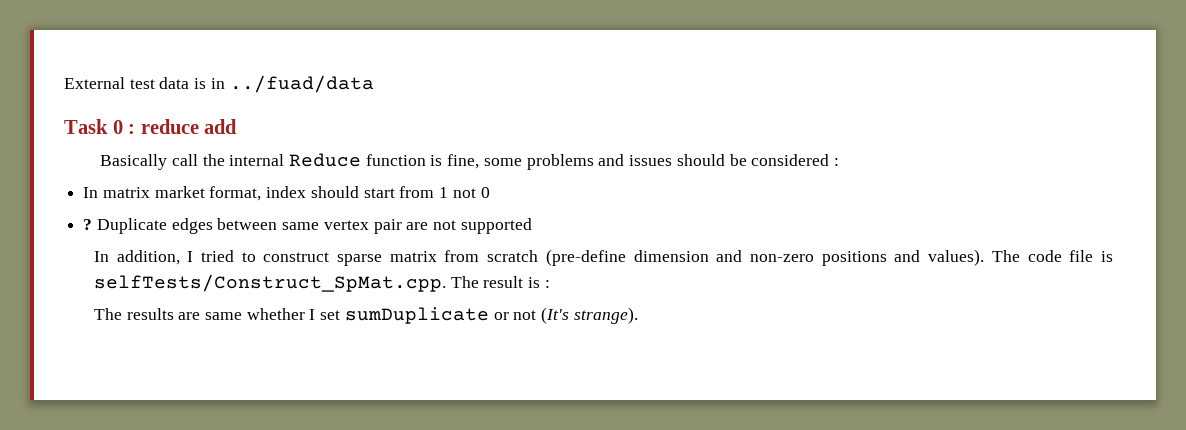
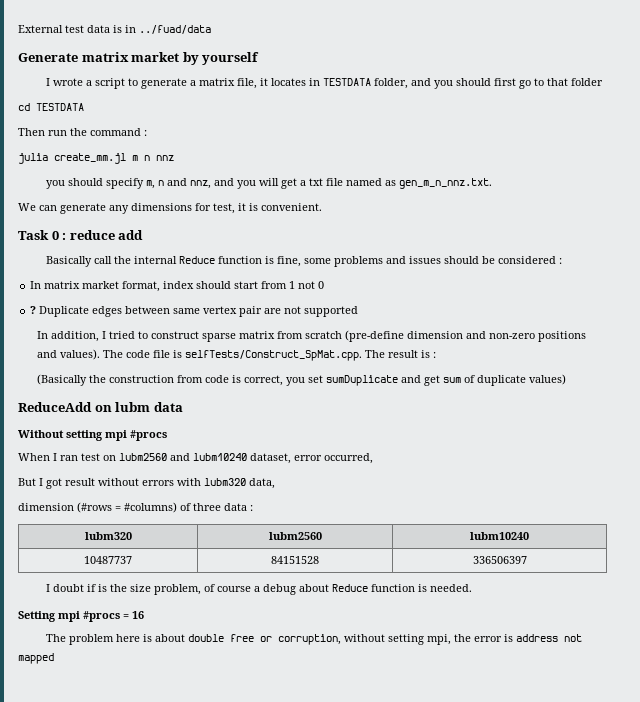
(374, 84) none -> [18,52,260,65] [46,78,604,89] [18,103,84,111] [18,128,147,136] [18,153,174,164] [46,178,493,189] [18,203,322,214] // Generate matrix market by yourself // I wrote a script to generate a matrix file, it locates in TESTDATA folder, and you should first go to that folder // cd TESTDATA // Then run the command : // julia create_mm.jl m n nnz // you should specify m, n and nnz, and you will get a txt file named as gen_m_n_nnz.txt. // We can generate any dimensions for test, it is convenient.
[93,307,638,324] The results are same whether I set sumDuplicate or not (It's strange). -> [37,374,567,386] [18,402,183,412] [18,430,167,441] [18,453,373,464] [18,478,275,489] [18,502,253,513] [84,532,132,540] [268,532,322,540] [470,532,529,540] [84,556,132,564] [271,556,319,564] [472,556,527,564] [46,584,473,595] [18,611,144,622] [46,634,583,645] [18,653,54,664] (Basically the construction from code is correct, you set sumDuplicate and get sum of duplicate values) // ReduceAdd on lubm data // Without setting mpi #procs // When I ran test on lubm2560 and lubm10240 dataset, error occurred, // But I got result without errors with lubm320 data, // dimension (#rows = #columns) of three data : // lubm320 | lubm2560 | lubm10240 // 10487737 | 84151528 | 336506397 // I doubt if is the size problem, of course a debug about Reduce function is needed. // Setting mpi #procs = 16 // The problem here is about double free or corruption, without setting mpi, the error is address not mapped

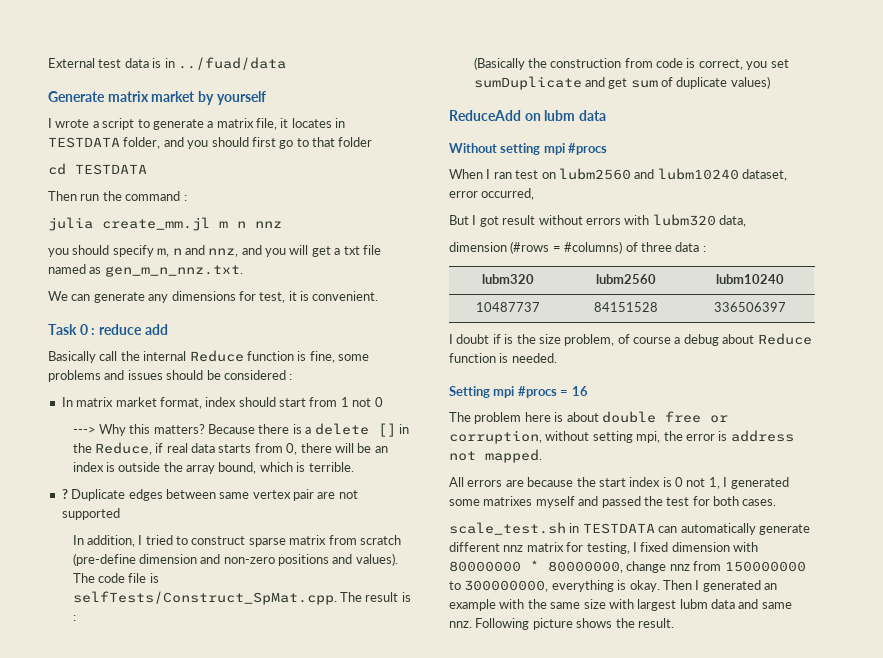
(325, 285) none -> [72,423,409,437] [72,442,388,455] [72,462,354,474] // ---> Why this matters? Because there is a delete [] in the Reduce, if real data starts from 0, there will be an index is outside the array bound, which is terrible.
[18,653,54,664] mapped -> [485,449,542,463] [449,477,789,489] [449,496,777,508] [449,522,810,535] [449,542,758,554] [449,560,806,573] [449,580,777,592] [449,599,792,611] [449,618,674,630] mapped. // All errors are because the start index is 0 not 1, I generated some matrixes myself and passed the test for both cases. // scale_test.sh in TESTDATA can automatically generate different nnz matrix for testing, I fixed dimension with 80000000 * 80000000, change nnz from 150000000 to 300000000, everything is okay. Then I generated an example with the same size with largest lubm data and same nnz. Following picture shows the result.

